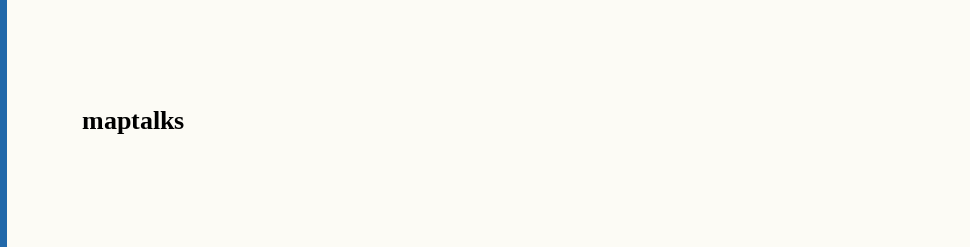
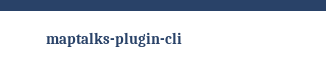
[82,111,184,134] maptalks -> [46,32,182,47] maptalks-plugin-cli

